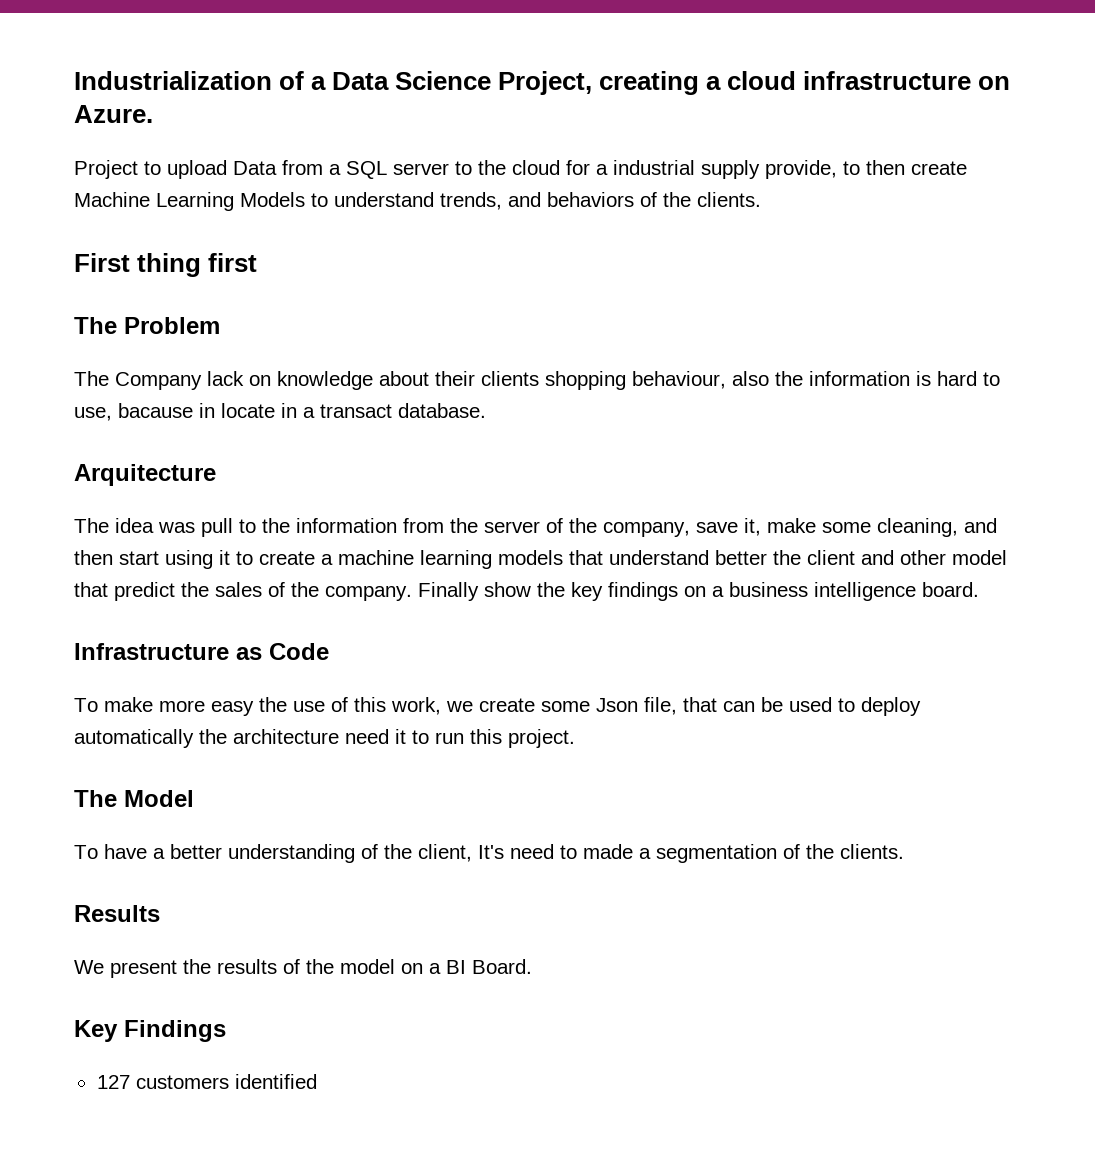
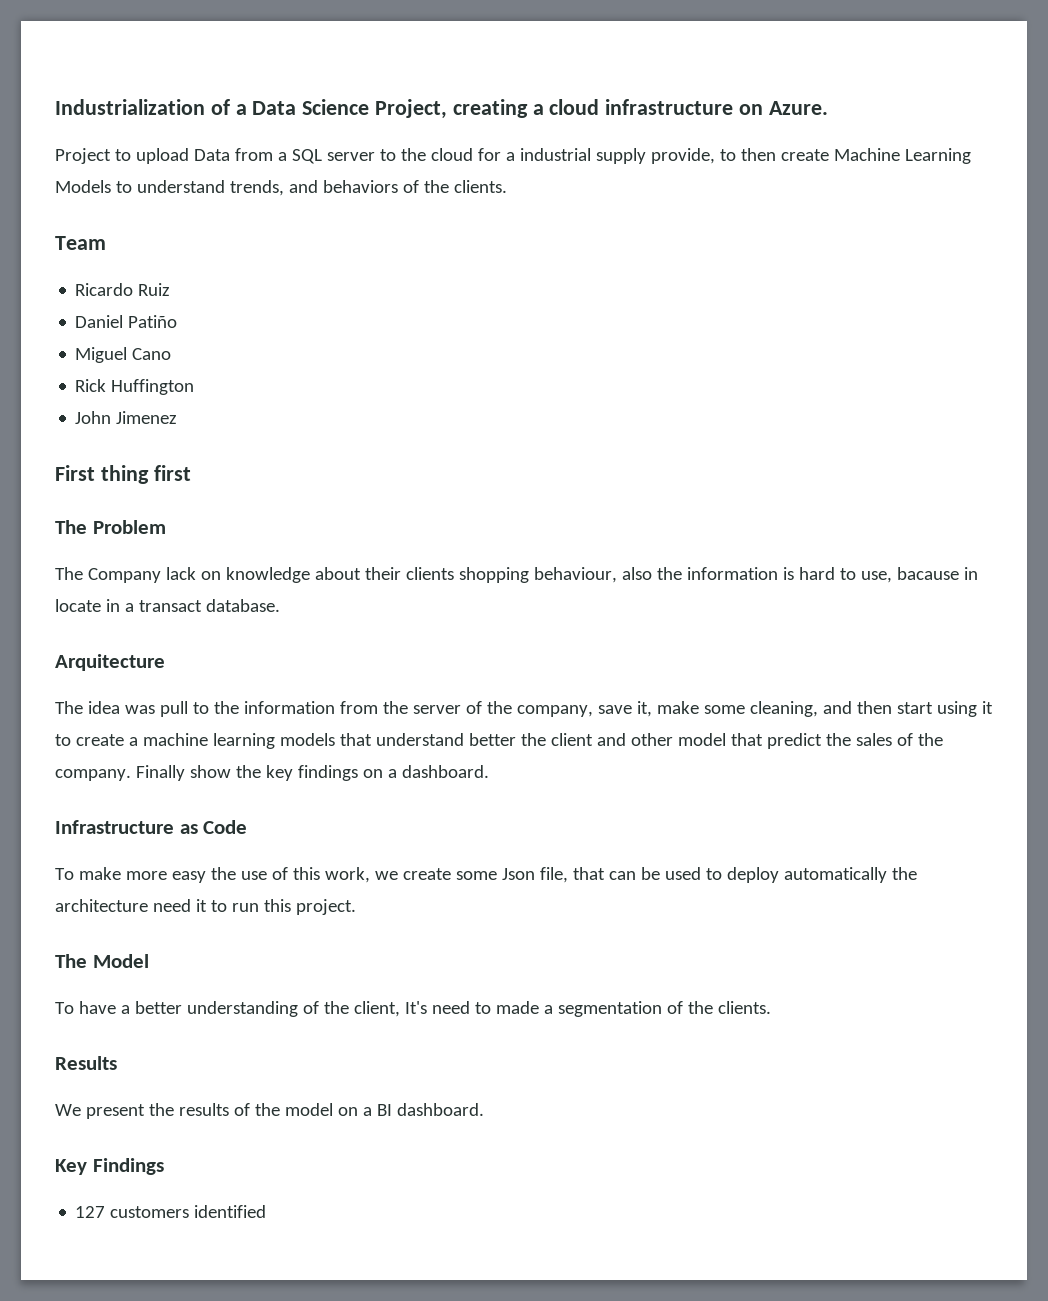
(761, 199) none -> [55,236,106,250] [75,283,171,296] [75,315,178,328] [75,347,172,363] [75,379,195,395] [75,411,178,424] // Team // Ricardo Ruiz // Daniel Patiño // Miguel Cano // Rick Huffington // John Jimenez
[729,582,979,601] business intelligence board. -> [401,765,489,778] dashboard.
[472,959,532,974] Board. -> [396,1103,484,1116] dashboard.

